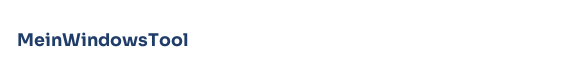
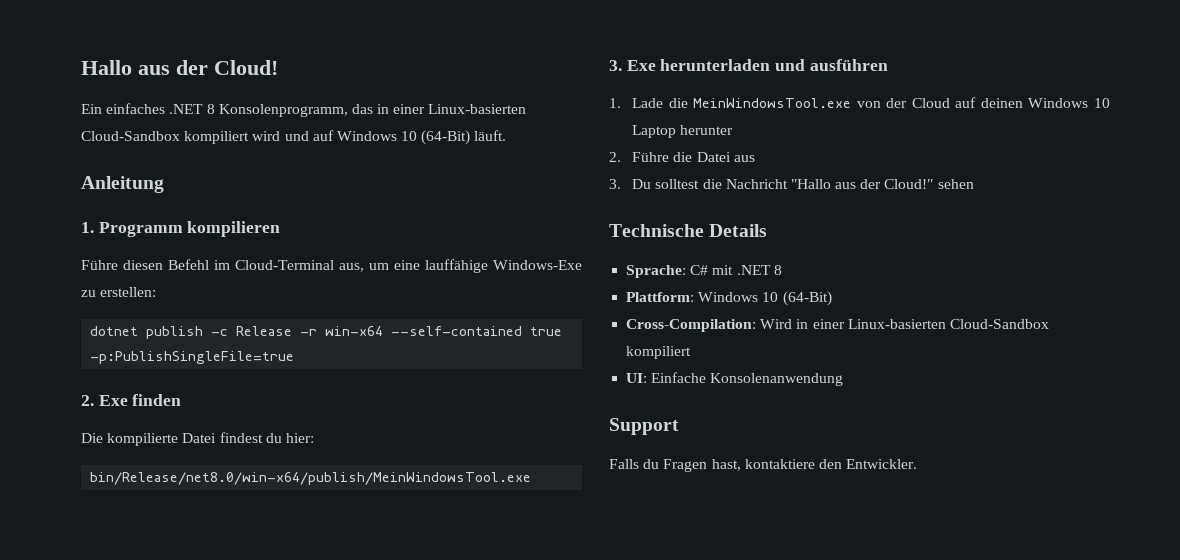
[17,32,189,47] MeinWindowsTool -> [81,60,278,75] [81,103,527,117] [81,130,507,145] [81,176,164,193] [81,221,281,237] [81,259,582,273] [81,287,157,297] [90,326,563,339] [90,351,295,364] [81,394,182,406] [81,432,314,446] [90,472,532,485] [609,59,888,71] [609,97,1110,108] [632,125,734,138] [609,152,755,162] [609,179,974,189] [609,224,768,237] [626,265,782,278] [626,291,832,306] [626,319,1049,332] [626,346,692,359] [626,372,844,386] [609,418,679,435] [609,459,918,472] Hallo aus der Cloud! // Ein einfaches .NET 8 Konsolenprogramm, das in einer Linux-basierten Cloud-Sandbox kompiliert wird und auf Windows 10 (64-Bit) läuft. // Anleitung // 1. Programm kompilieren // Führe diesen Befehl im Cloud-Terminal aus, um eine lauffähige Windows-Exe zu erstellen: // dotnet publish -c Release -r win-x64 --self-contained true -p:PublishSingleFile=true // 2. Exe finden // Die kompilierte Datei findest du hier: // bin/Release/net8.0/win-x64/publish/MeinWindowsTool.exe // 3. Exe herunterladen und ausführen // 1. Lade die MeinWindowsTool.exe von der Cloud auf deinen Windows 10 Laptop herunter // 2. Führe die Datei aus // 3. Du solltest die Nachricht "Hallo aus der Cloud!" sehen // Technische Details // Sprache: C# mit .NET 8 // Plattform: Windows 10 (64-Bit) // Cross-Compilation: Wird in einer Linux-basierten Cloud-Sandbox kompiliert // UI: Einfache Konsolenanwendung // Support // Falls du Fragen hast, kontaktiere den Entwickler.

